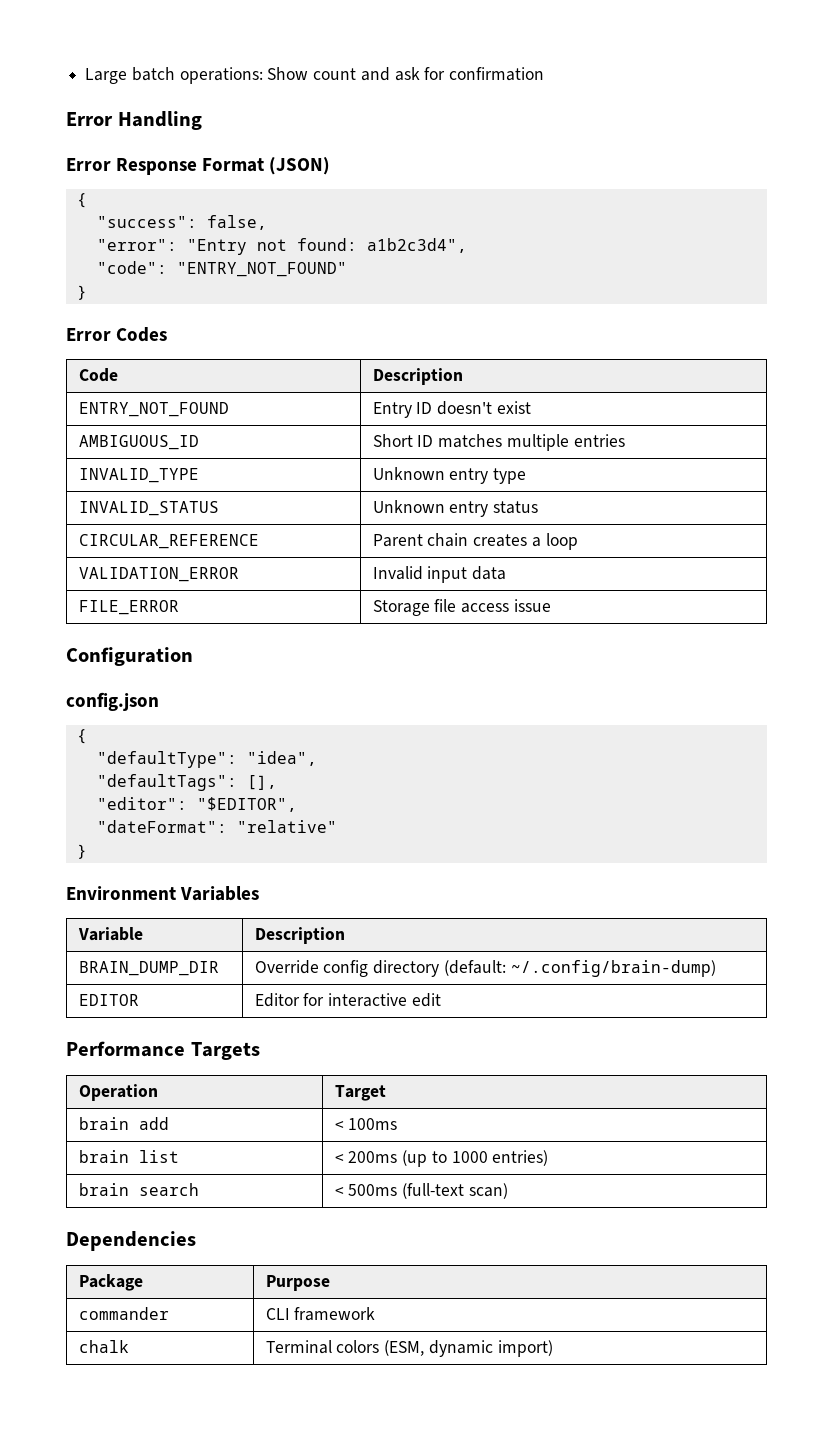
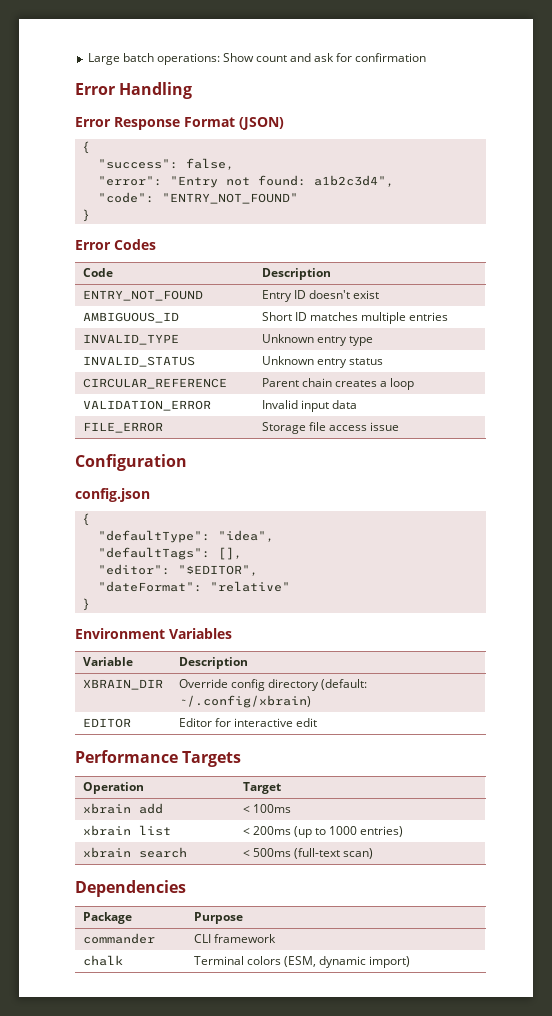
[78,961,219,976] BRAIN_DUMP_DIR -> [82,679,163,690] XBRAIN_DIR
[510,960,716,977] ~/.config/brain-dump) -> [178,695,311,708] ~/.config/xbrain)
[78,1117,129,1130] brain -> [82,803,131,814] xbrain
[78,1150,129,1163] brain -> [82,825,131,836] xbrain
[78,1183,129,1196] brain -> [82,847,131,858] xbrain

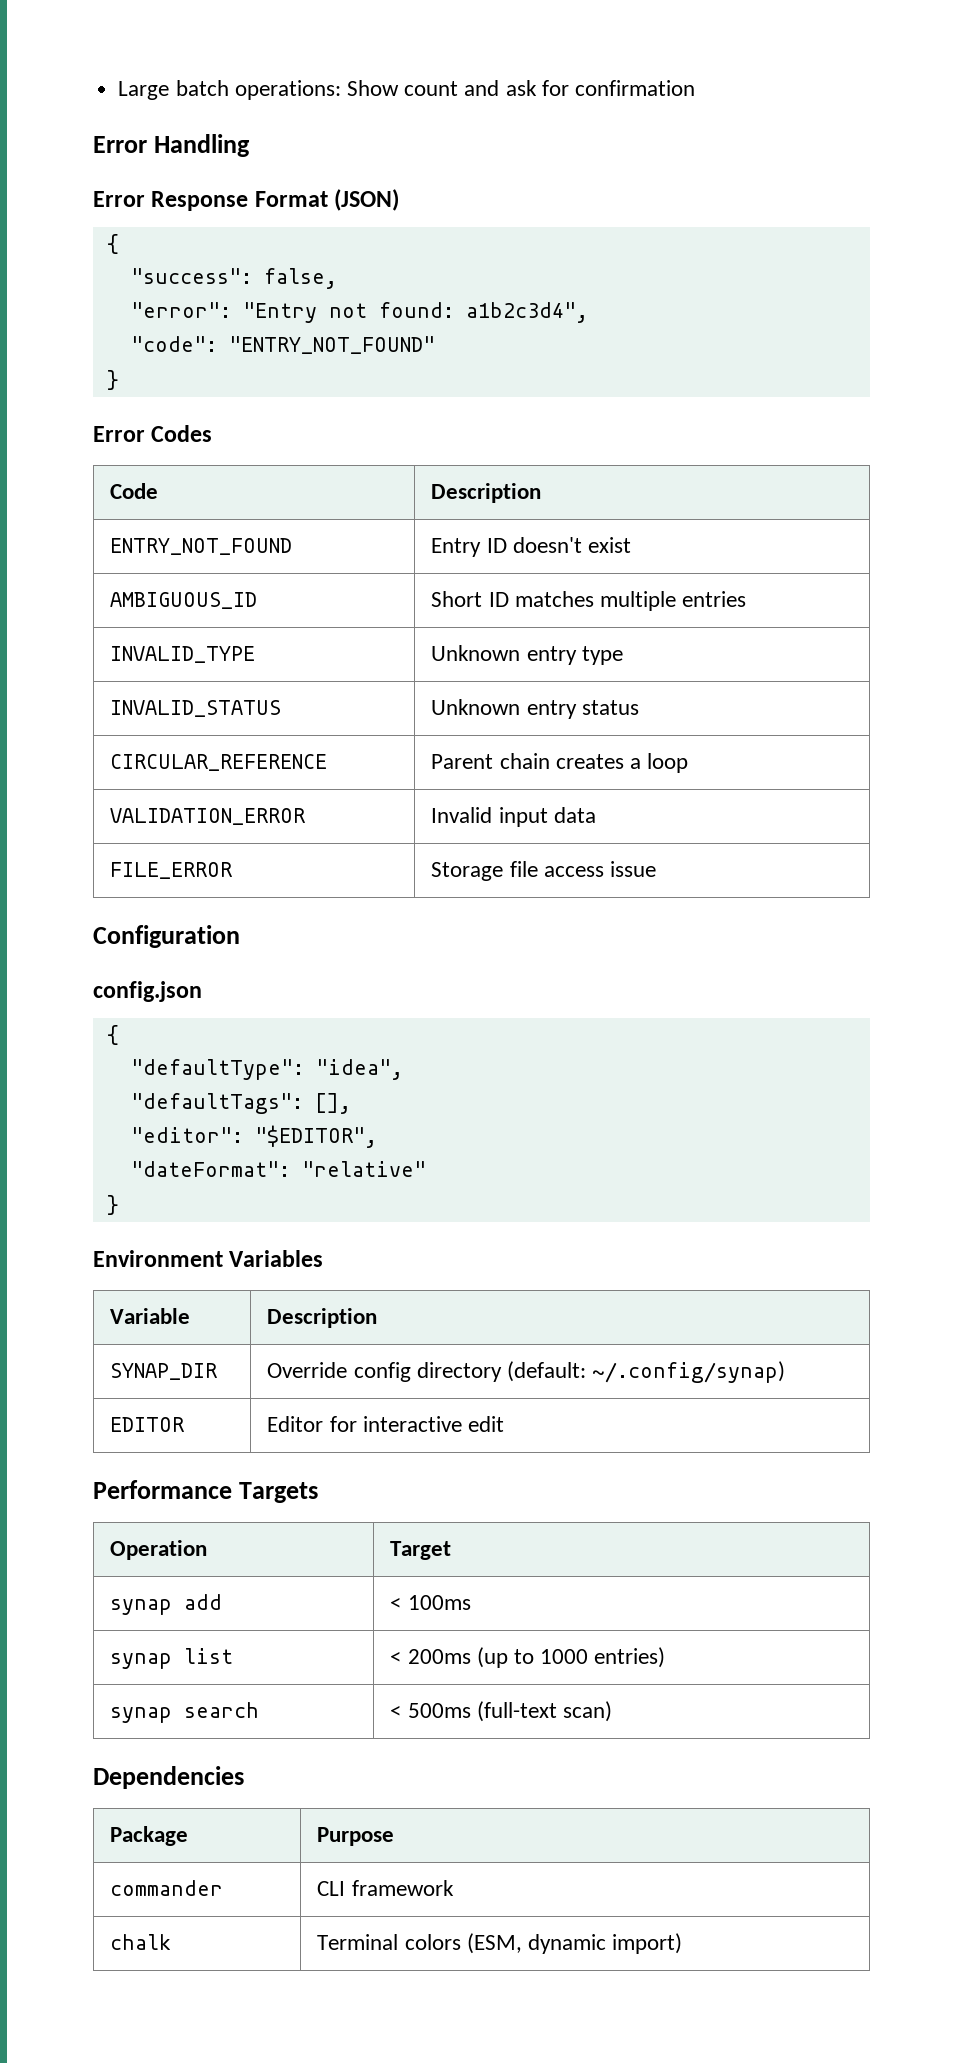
[82,679,163,690] XBRAIN_DIR -> [110,1363,218,1380] SYNAP_DIR
[178,695,311,708] ~/.config/xbrain) -> [592,1361,786,1383] ~/.config/synap)
[82,803,131,814] xbrain -> [110,1599,173,1615] synap
[82,825,131,836] xbrain -> [110,1653,173,1669] synap
[82,847,131,858] xbrain -> [110,1707,173,1723] synap

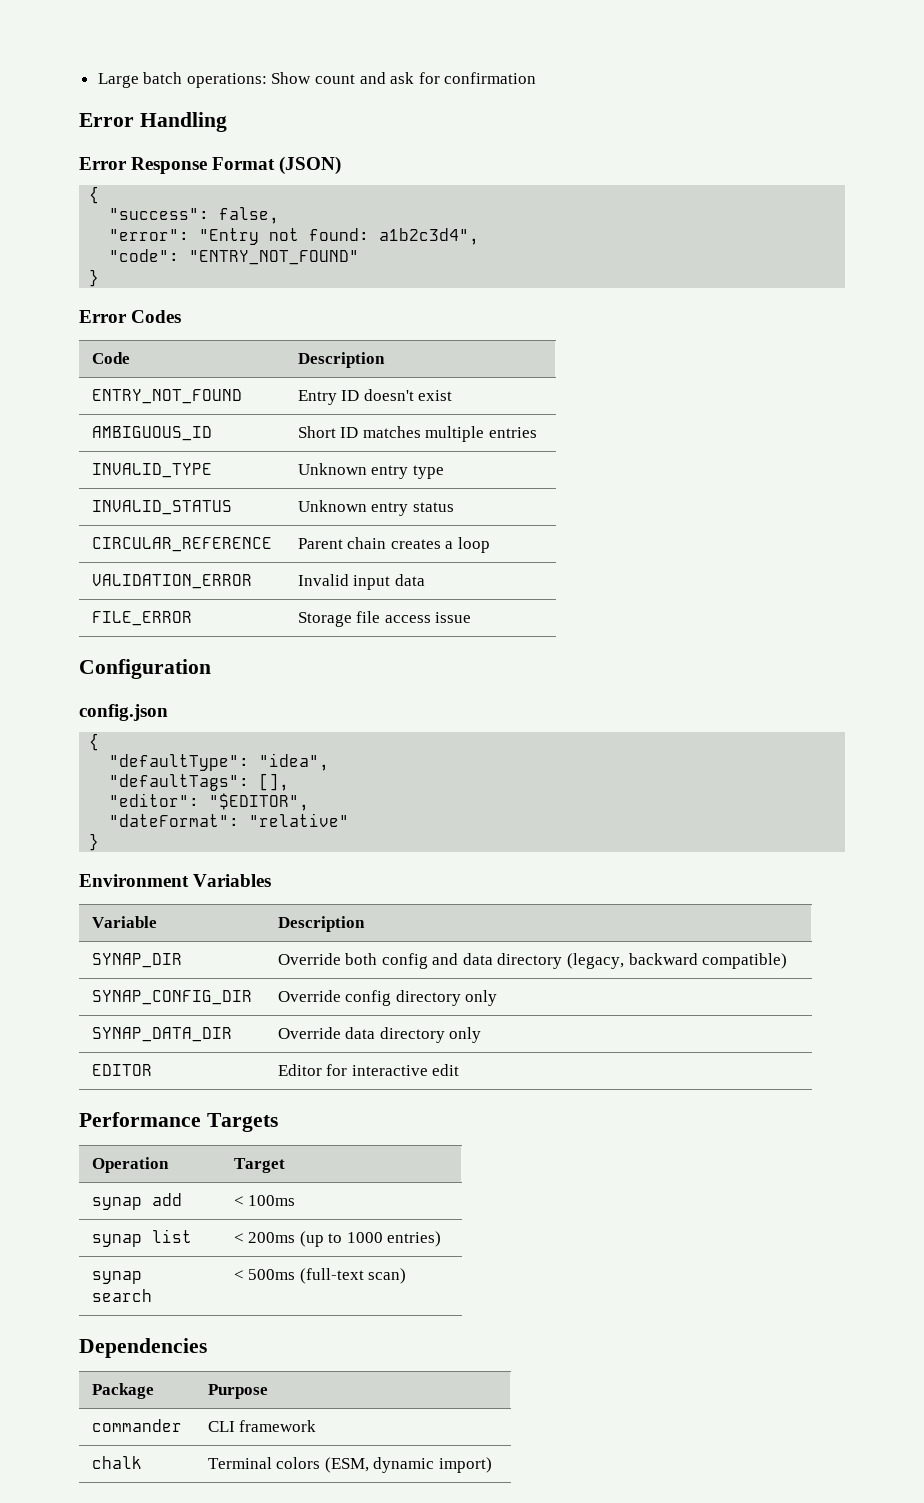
[353,1361,786,1383] config directory (default: ~/.config/synap) -> [345,953,788,969] [91,990,252,1005] [277,990,498,1006] [91,1027,232,1042] [277,1027,482,1043] both config and data directory (legacy, backward compatible) // SYNAP_CONFIG_DIR | Override config directory only // SYNAP_DATA_DIR | Override data directory only

